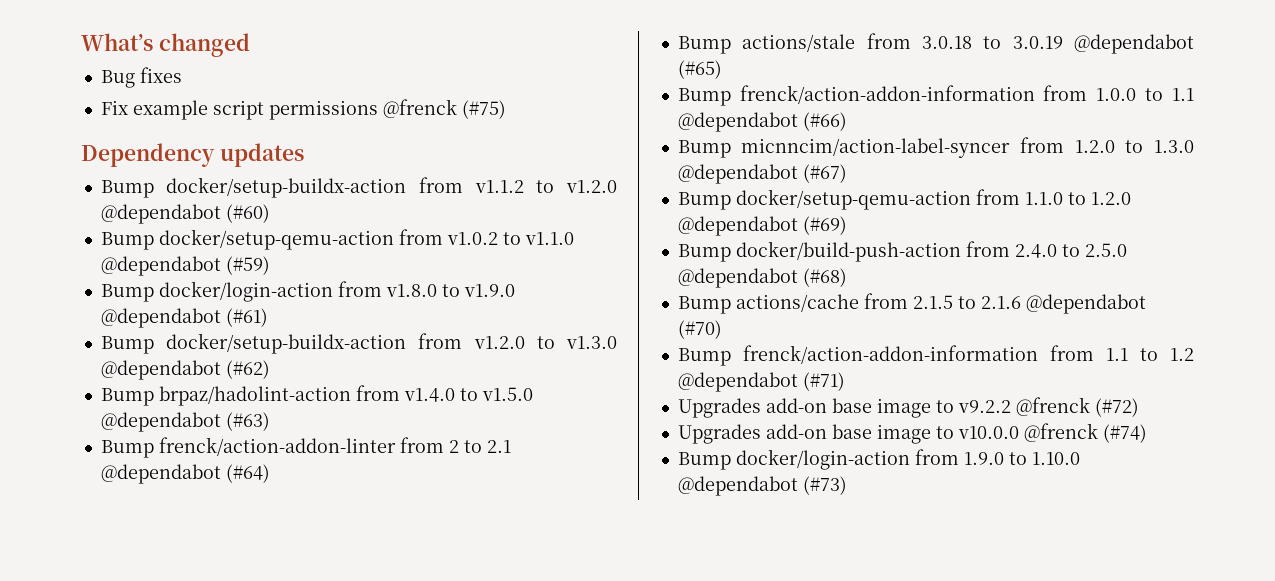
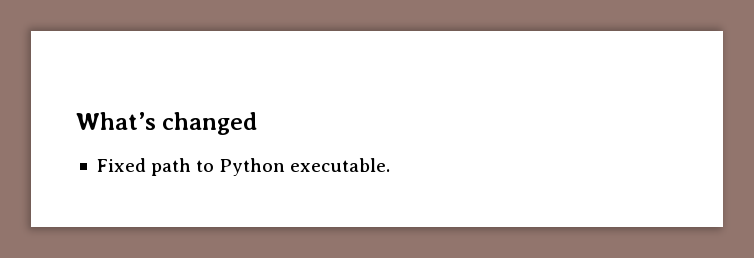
[100,67,182,88] [100,99,506,120] [81,143,304,167] [100,177,617,198] [100,204,270,224] [100,229,574,250] [100,256,270,276] [100,281,515,302] [100,308,268,328] [100,333,617,354] [100,360,270,380] [100,385,533,406] [100,412,270,432] [100,437,511,458] [100,464,270,484] [677,33,1194,54] [677,60,722,79] [677,85,1194,106] [677,112,847,132] [677,137,1194,158] [677,164,847,184] [677,189,1131,210] [677,216,847,236] [677,241,1127,262] [677,268,847,288] [677,293,1146,314] [677,320,722,339] [677,345,1194,366] [677,372,845,392] [677,397,1139,418] [677,423,1147,444] [677,449,1080,470] [677,476,847,496] Bug fixes // Fix example script permissions @frenck (#75) // Dependency updates // Bump docker/setup-buildx-action from v1.1.2 to v1.2.0 @dependabot (#60) // Bump docker/setup-qemu-action from v1.0.2 to v1.1.0 @dependabot (#59) // Bump docker/login-action from v1.8.0 to v1.9.0 @dependabot (#61) // Bump docker/setup-buildx-action from v1.2.0 to v1.3.0 @dependabot (#62) // Bump brpaz/hadolint-action from v1.4.0 to v1.5.0 @dependabot (#63) // Bump frenck/action-addon-linter from 2 to 2.1 @dependabot (#64) // Bump actions/stale from 3.0.18 to 3.0.19 @dependabot (#65) // Bump frenck/action-addon-information from 1.0.0 to 1.1 @dependabot (#66) // Bump micnncim/action-label-syncer from 1.2.0 to 1.3.0 @dependabot (#67) // Bump docker/setup-qemu-action from 1.1.0 to 1.2.0 @dependabot (#69) // Bump docker/build-push-action from 2.4.0 to 2.5.0 @dependabot (#68) // Bump actions/cache from 2.1.5 to 2.1.6 @dependabot (#70) // Bump frenck/action-addon-information from 1.1 to 1.2 @dependabot (#71) // Upgrades add-on base image to v9.2.2 @frenck (#72) // Upgrades add-on base image to v10.0.0 @frenck (#74) // Bump docker/login-action from 1.9.0 to 1.10.0 @dependabot (#73) -> [96,158,391,176] Fixed path to Python executable.

